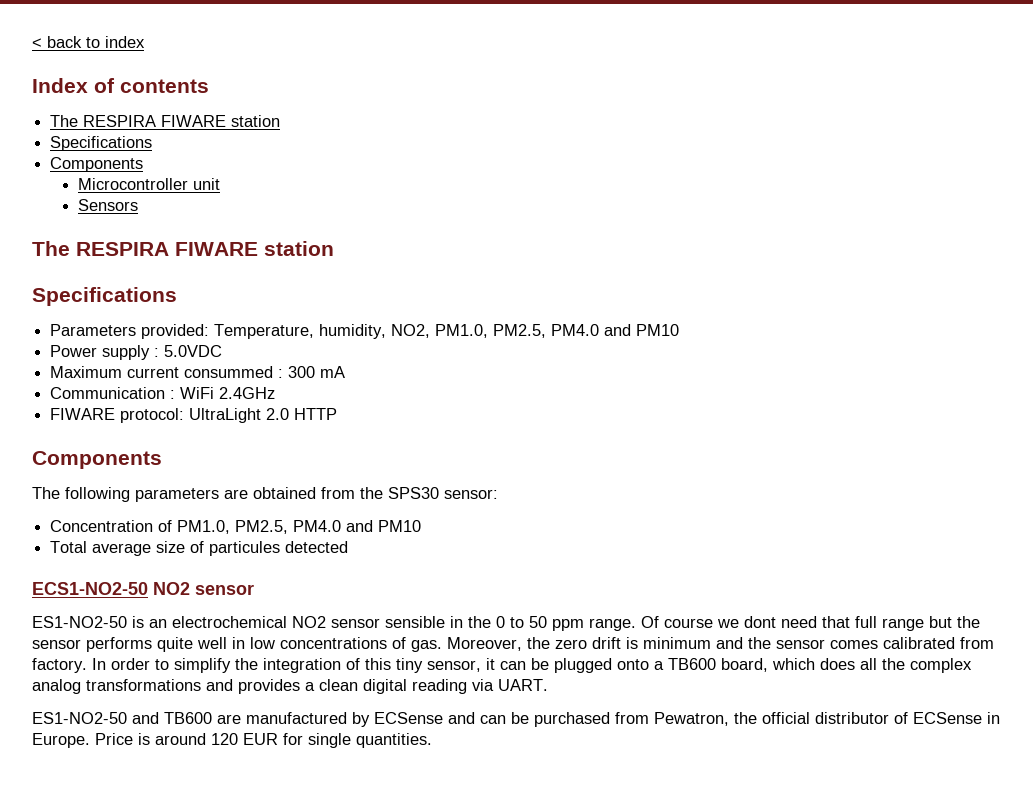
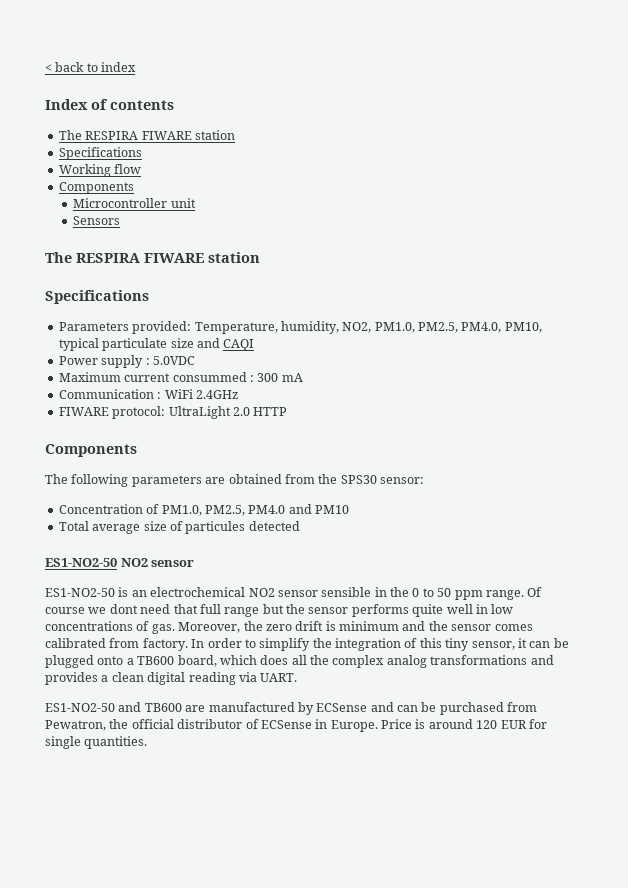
(153, 143) none -> [58,164,142,177] // Working flow
[551,324,680,336] PM4.0 and PM10 -> [461,322,542,333] [58,338,255,351] PM4.0, PM10, typical particulate size and CAQI
[32,582,148,595] ECS1-NO2-50 -> [45,558,117,567] ES1-NO2-50

